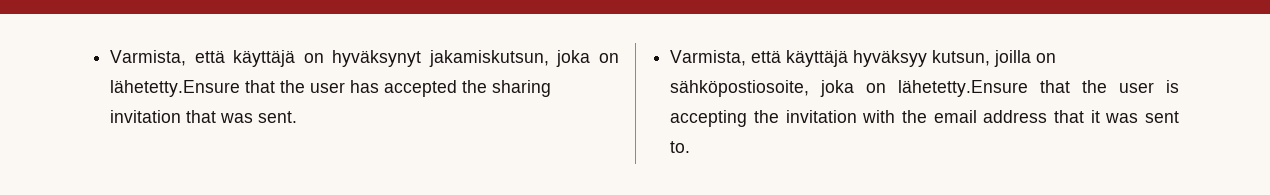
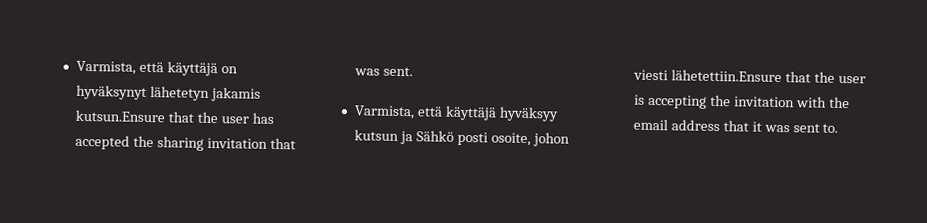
[428,50,619,67] [110,80,241,97] jakamiskutsun, joka on lähetetty.Ensure -> [149,86,261,102] [74,109,165,123] lähetetyn jakamis kutsun.Ensure
[932,50,1057,67] [670,80,1029,97] kutsun, joilla on sähköpostiosoite, joka on lähetetty.Ensure -> [353,129,570,147] [632,69,782,83] kutsun ja Sähkö posti osoite, johon viesti lähetettiin.Ensure

